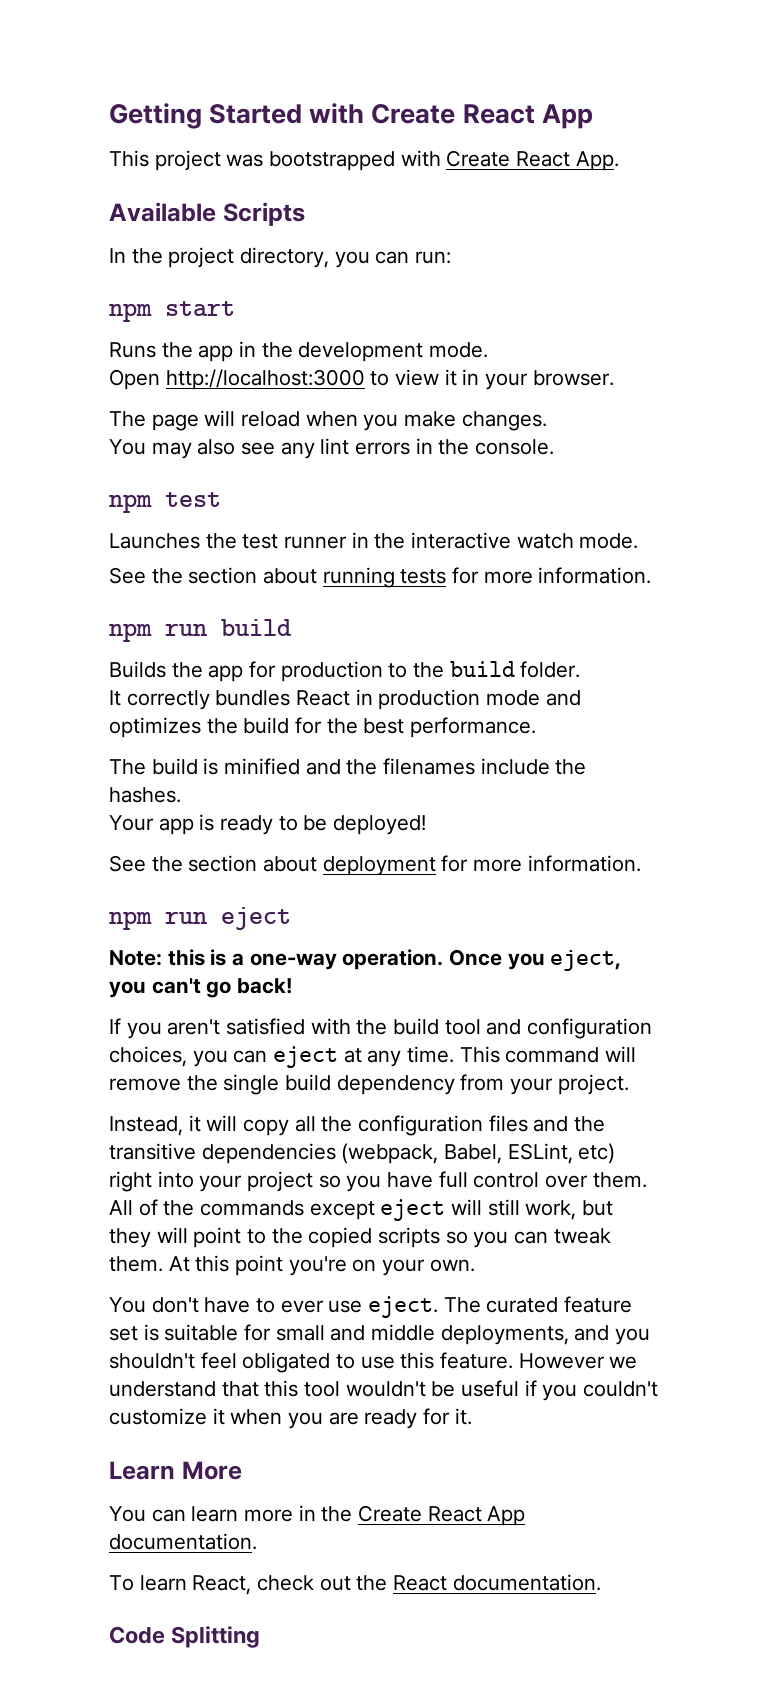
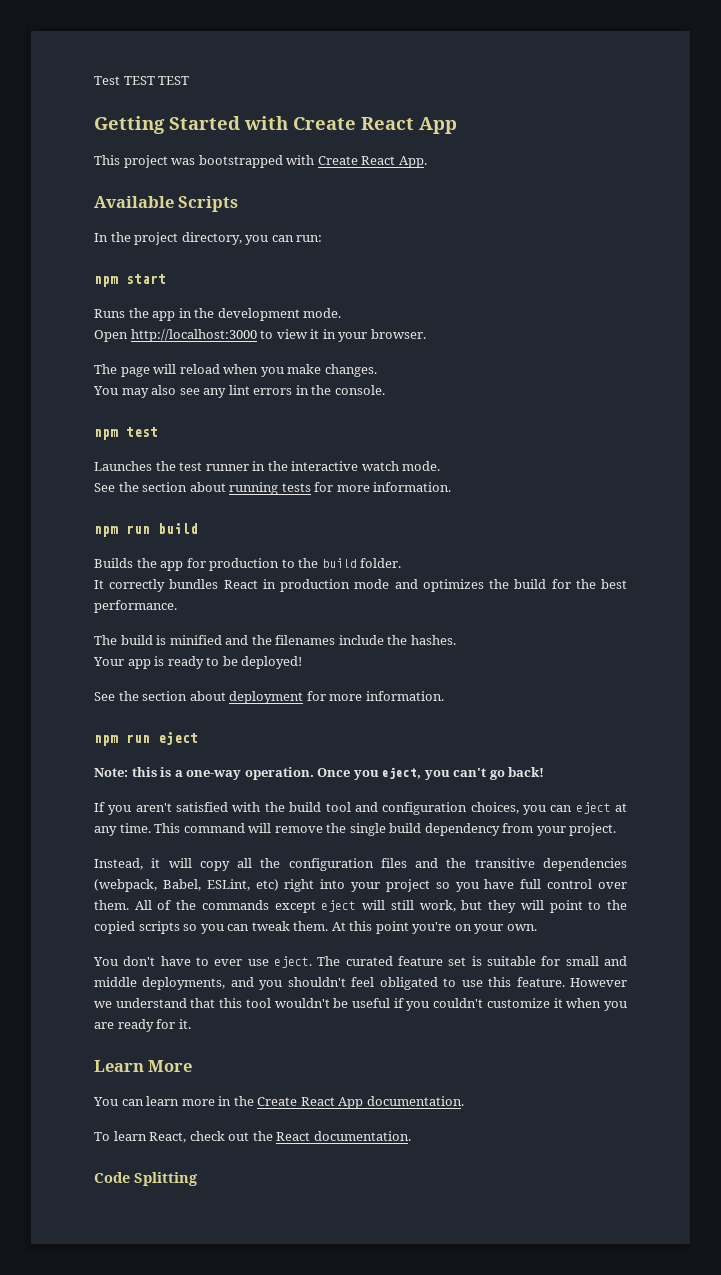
(109, 116) none -> [94,76,190,85] Test TEST TEST //

